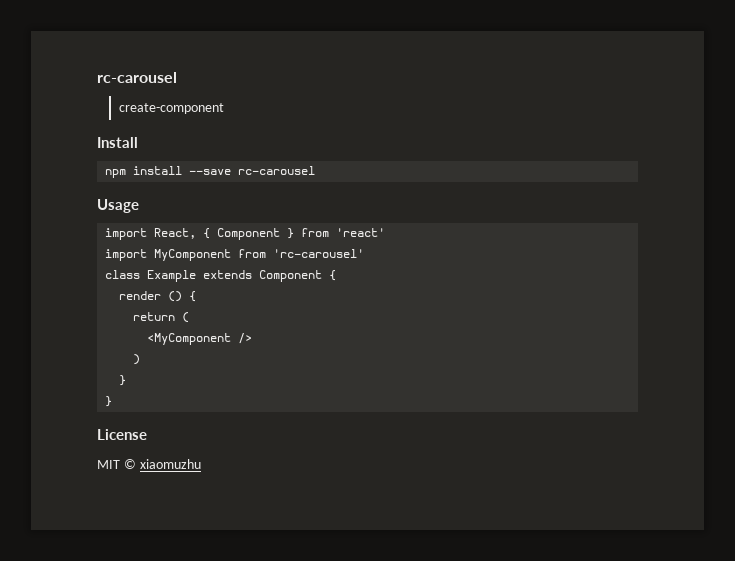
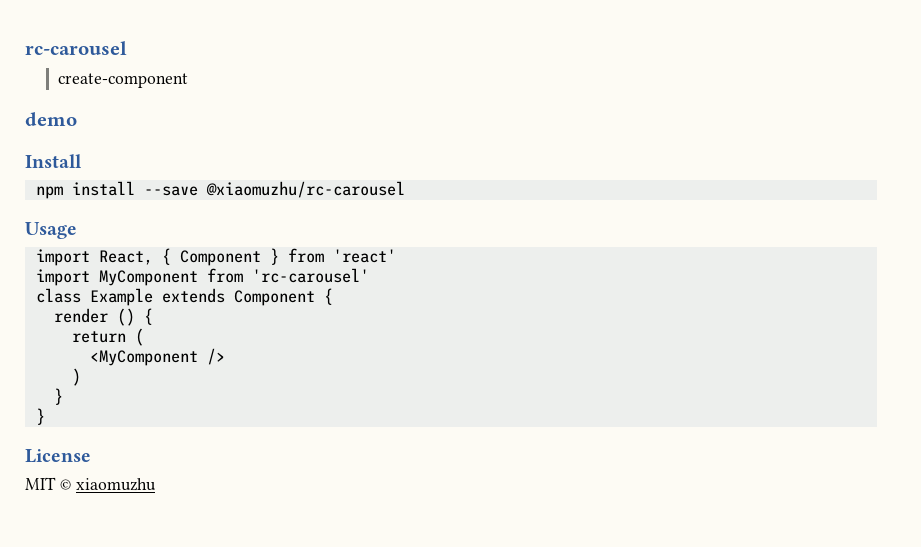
(224, 108) none -> [25,112,77,126] // demo
[238,166,316,175] rc-carousel -> [205,181,405,198] @xiaomuzhu/rc-carousel

